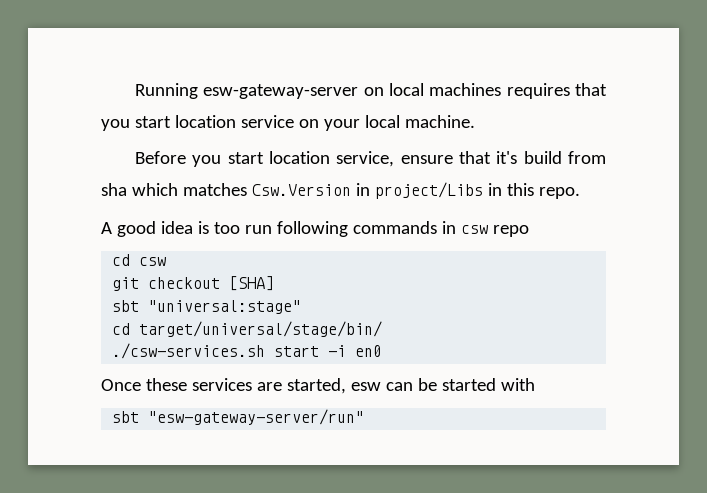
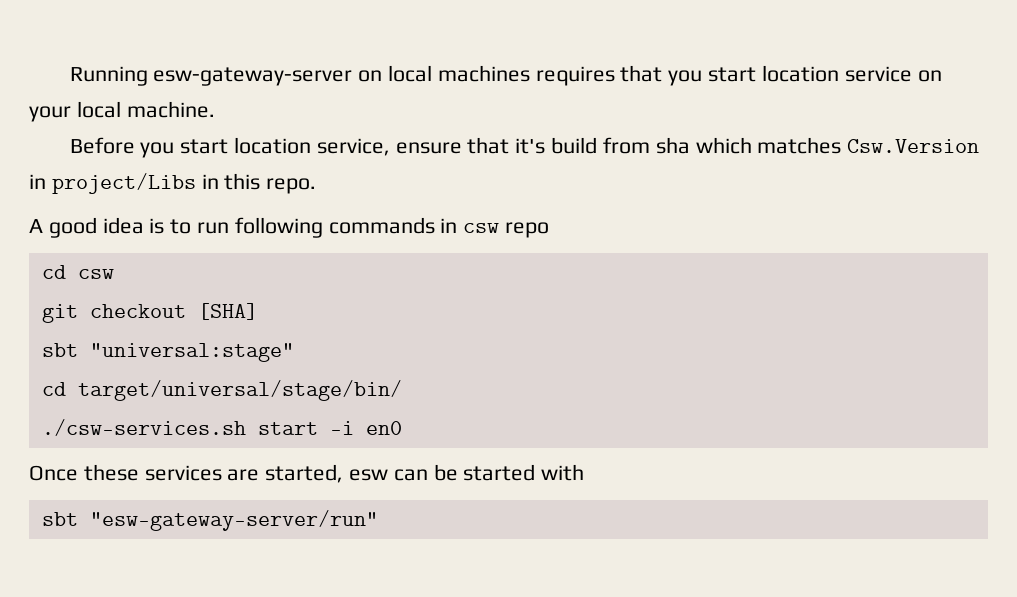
[213,222,240,234] too -> [170,219,192,234] to

